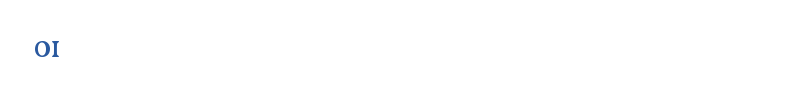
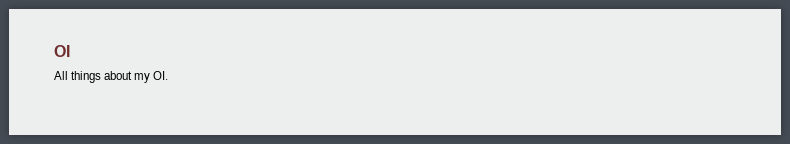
(60, 49) none -> [54,71,169,83] // All things about my OI.

